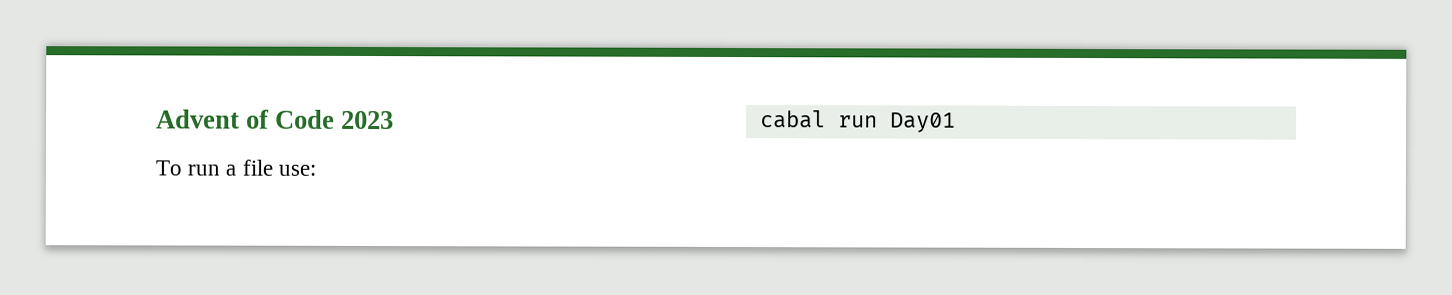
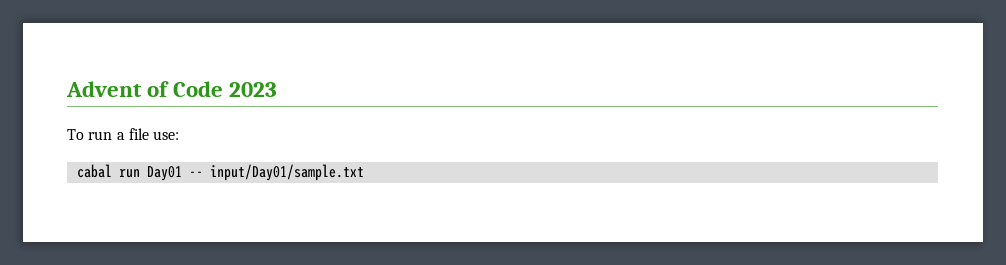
(956, 122) none -> [188,164,364,181] -- input/Day01/sample.txt

